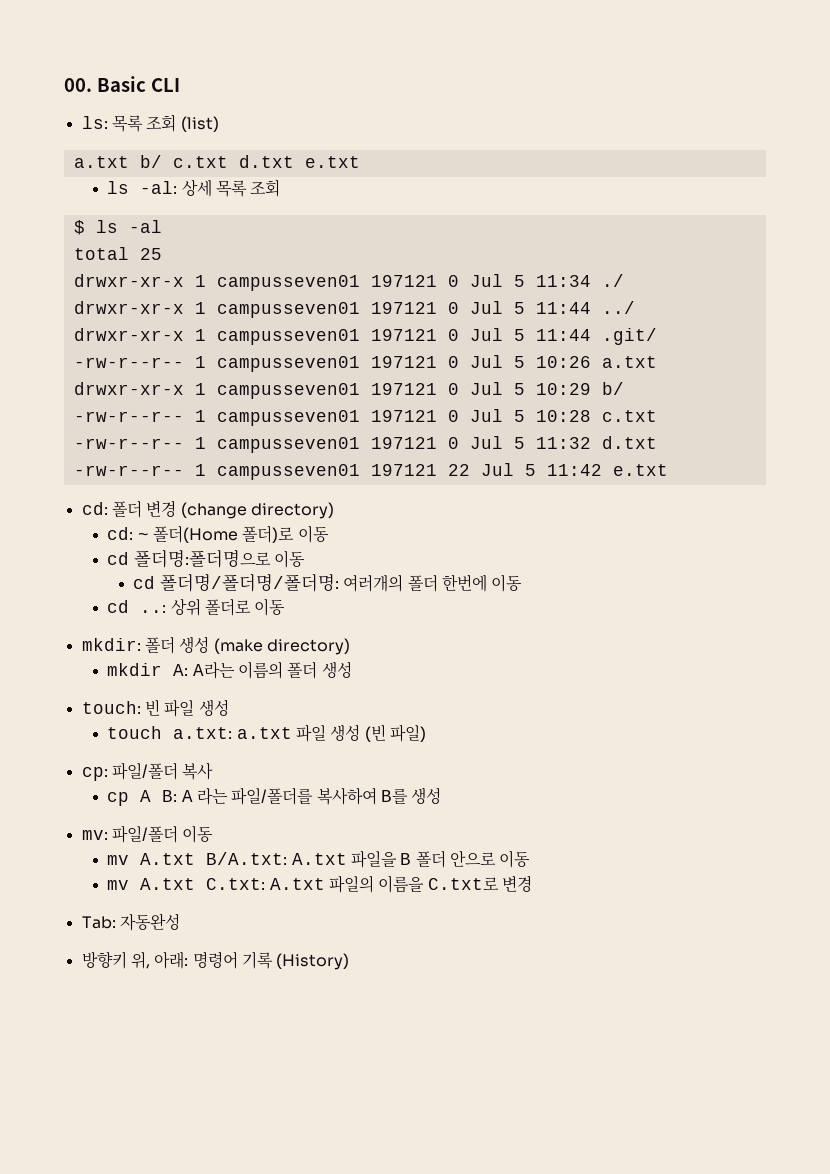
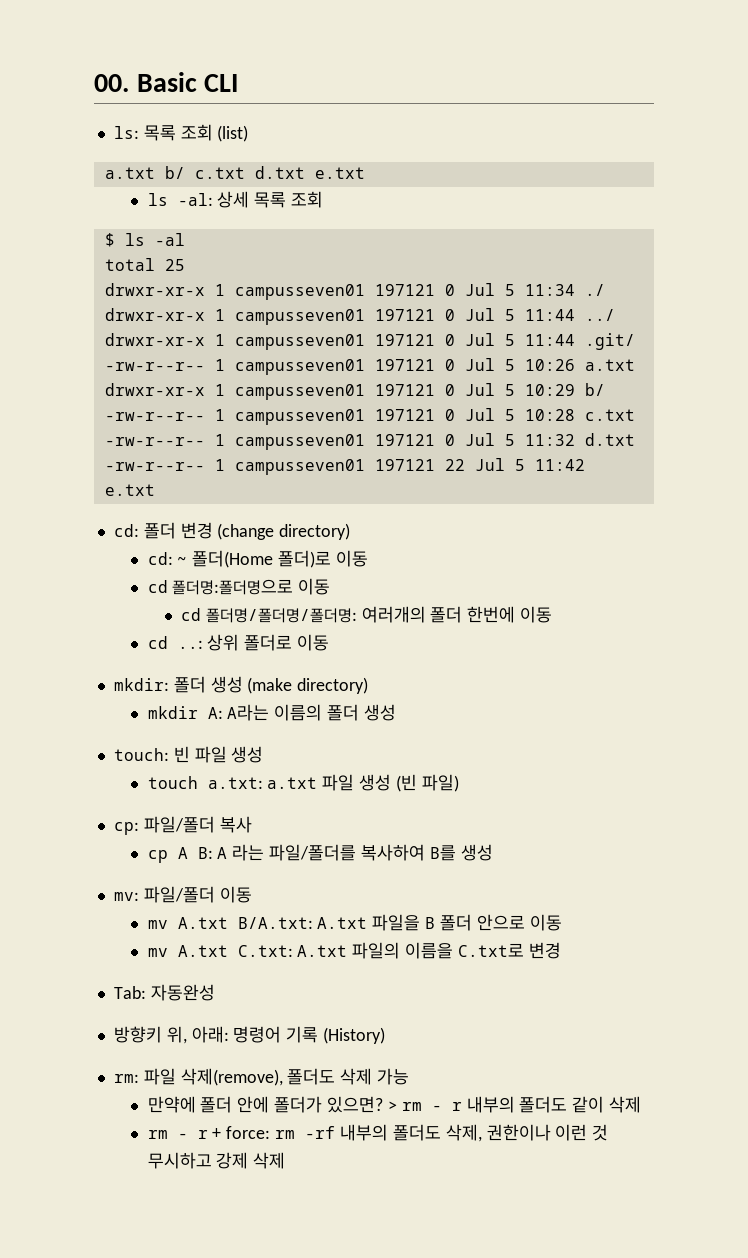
(350, 961) none -> [113,1068,410,1086] [147,1096,642,1113] [147,1124,609,1142] [147,1152,286,1169] // rm: 파일 삭제(remove), 폴더도 삭제 가능 // 만약에 폴더 안에 폴더가 있으면? > rm - r 내부의 폴더도 같이 삭제 // rm - r + force: rm -rf 내부의 폴더도 삭제, 권한이나 이런 것 무시하고 강제 삭제

